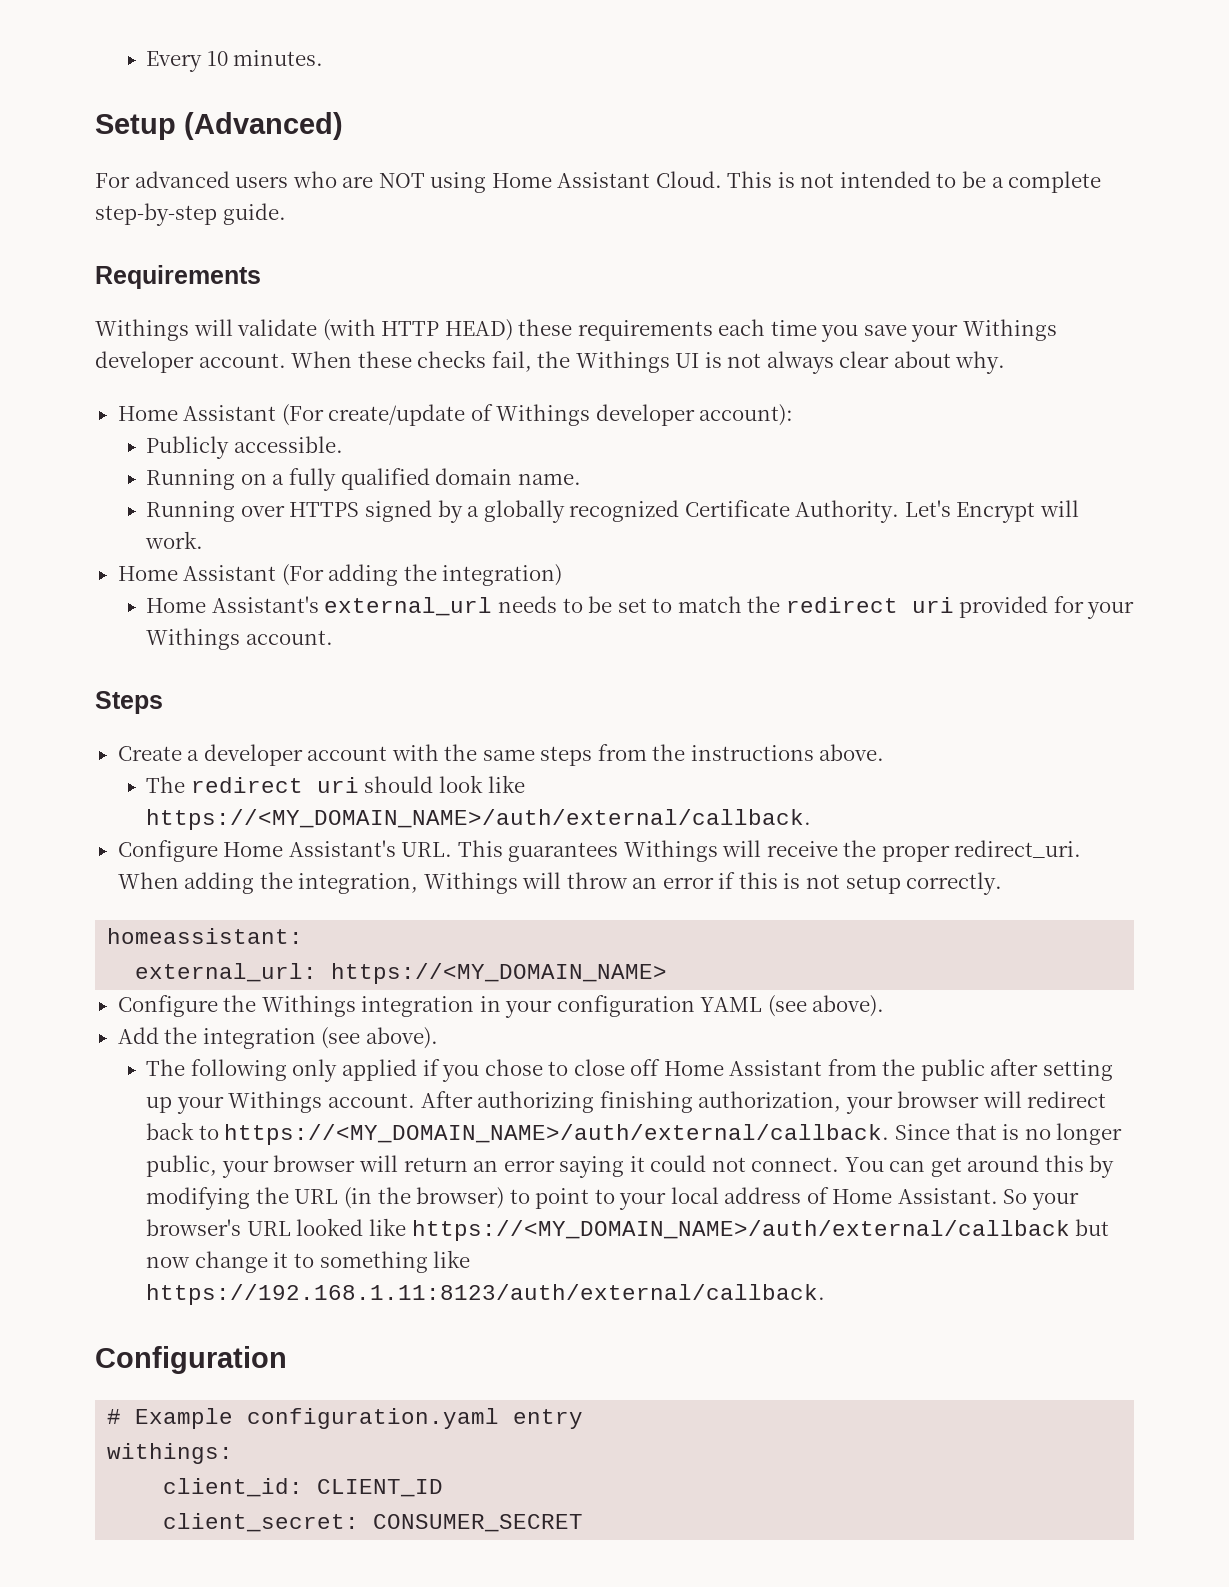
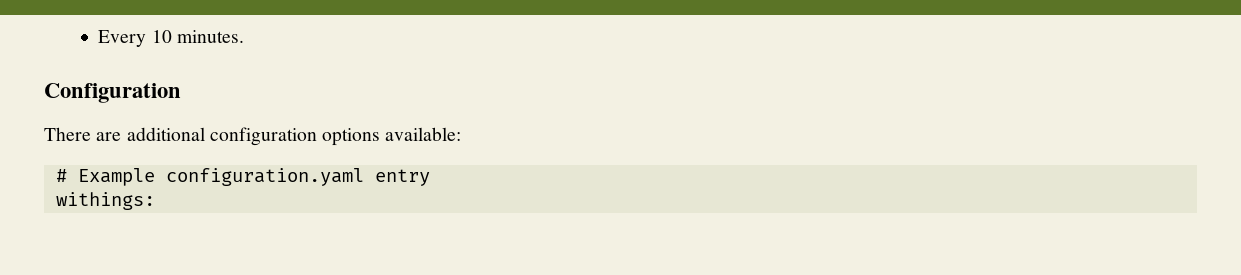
[95,112,343,140] [95,171,1102,193] [95,203,286,226] [95,265,261,289] [95,319,1057,342] [95,350,1006,374] [117,404,794,426] [146,436,343,459] [146,468,581,491] [146,500,1079,523] [145,531,204,549] [117,564,563,586] [146,596,1135,619] [146,628,333,650] [95,691,163,714] [117,744,885,766] [146,775,525,793] [146,809,812,830] [117,840,1082,862] [117,872,1003,895] [107,928,304,944] [135,963,668,984] [117,995,885,1018] [117,1027,438,1049] [146,1059,1113,1082] [146,1091,1107,1114] [146,1122,1123,1145] [146,1155,1115,1178] [146,1187,1079,1210] [146,1218,1110,1241] [146,1250,471,1273] [146,1284,826,1305] [95,1346,287,1374] Setup (Advanced) // For advanced users who are NOT using Home Assistant Cloud. This is not intended to be a complete step-by-step guide. // Requirements // Withings will validate (with HTTP HEAD) these requirements each time you save your Withings developer account. When these checks fail, the Withings UI is not always clear about why. // Home Assistant (For create/update of Withings developer account): // Publicly accessible. // Running on a fully qualified domain name. // Running over HTTPS signed by a globally recognized Certificate Authority. Let's Encrypt will work. // Home Assistant (For adding the integration) // Home Assistant's external_url needs to be set to match the redirect uri provided for your Withings account. // Steps // Create a developer account with the same steps from the instructions above. // The redirect uri should look like https://<MY_DOMAIN_NAME>/auth/external/callback. // Configure Home Assistant's URL. This guarantees Withings will receive the proper redirect_uri. When adding the integration, Withings will throw an error if this is not setup correctly. // homeassistant: // external_url: https://<MY_DOMAIN_NAME> // Configure the Withings integration in your configuration YAML (see above). // Add the integration (see above). // The following only applied if you chose to close off Home Assistant from the public after setting up your Withings account. After authorizing finishing authorization, your browser will redirect back to https://<MY_DOMAIN_NAME>/auth/external/callback. Since that is no longer public, your browser will return an error saying it could not connect. You can get around this by modifying the URL (in the browser) to point to your local address of Home Assistant. So your browser's URL looked like https://<MY_DOMAIN_NAME>/auth/external/callback but now change it to something like https://192.168.1.11:8123/auth/external/callback. // Configuration -> [44,83,181,103] [44,127,462,146] Configuration // There are additional configuration options available:
[163,1478,444,1497] [163,1513,584,1532] // client_id: CLIENT_ID // client_secret: CONSUMER_SECRET -> (155, 201) none

